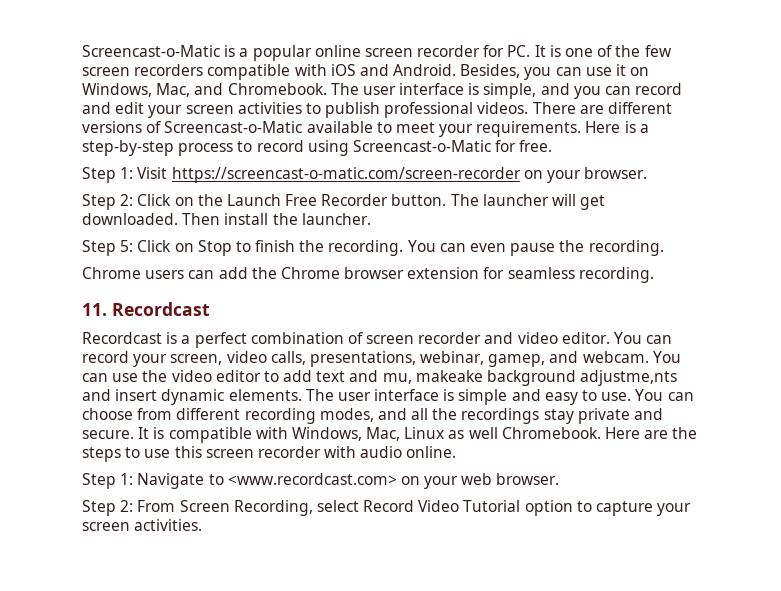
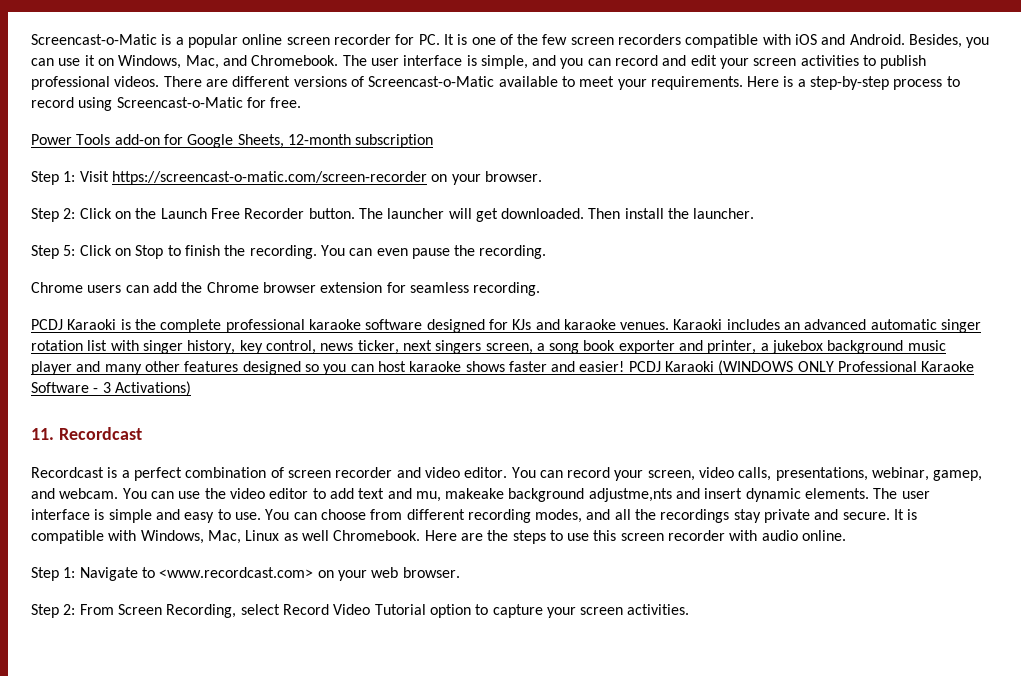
(553, 146) none -> [31,134,434,148] // Power Tools add-on for Google Sheets, 12-month subscription
(654, 275) none -> [31,319,982,333] [31,340,946,354] [31,360,975,375] [31,381,191,396] // PCDJ Karaoki is the complete professional karaoke software designed for KJs and karaoke venues. Karaoki includes an advanced automatic singer rotation list with singer history, key control, news ticker, next singers screen, a song book exporter and printer, a jukebox background music player and many other features designed so you can host karaoke shows faster and easier! PCDJ Karaoki (WINDOWS ONLY Professional Karaoke Software - 3 Activations)

